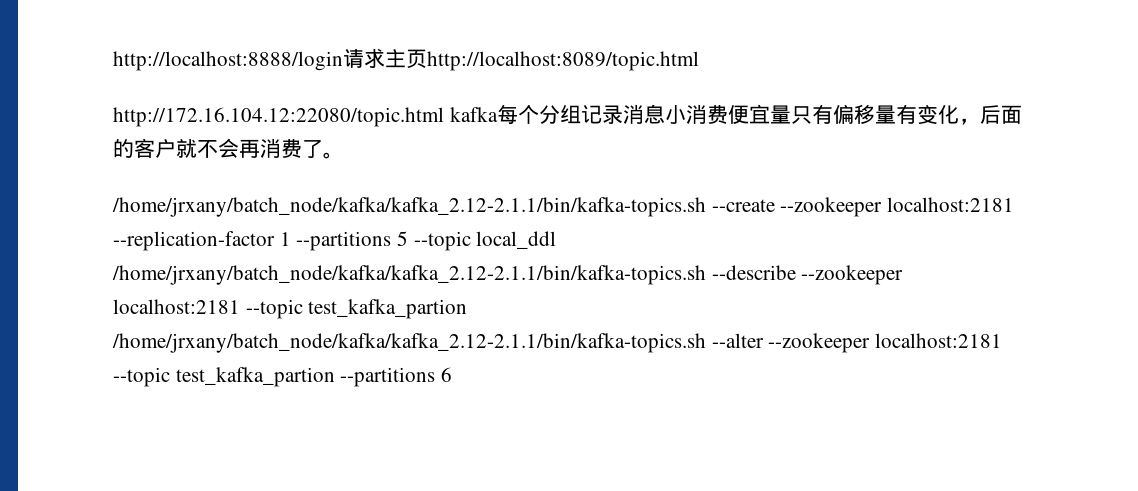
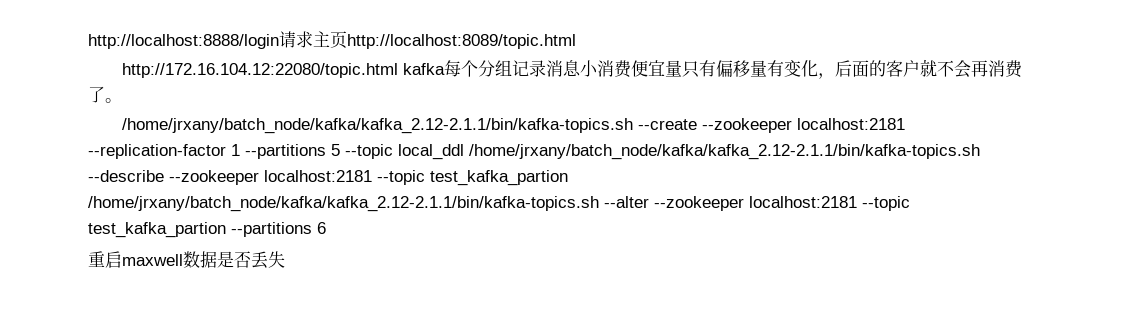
(453, 374) none -> [88,251,285,269] // 重启maxwell数据是否丢失

